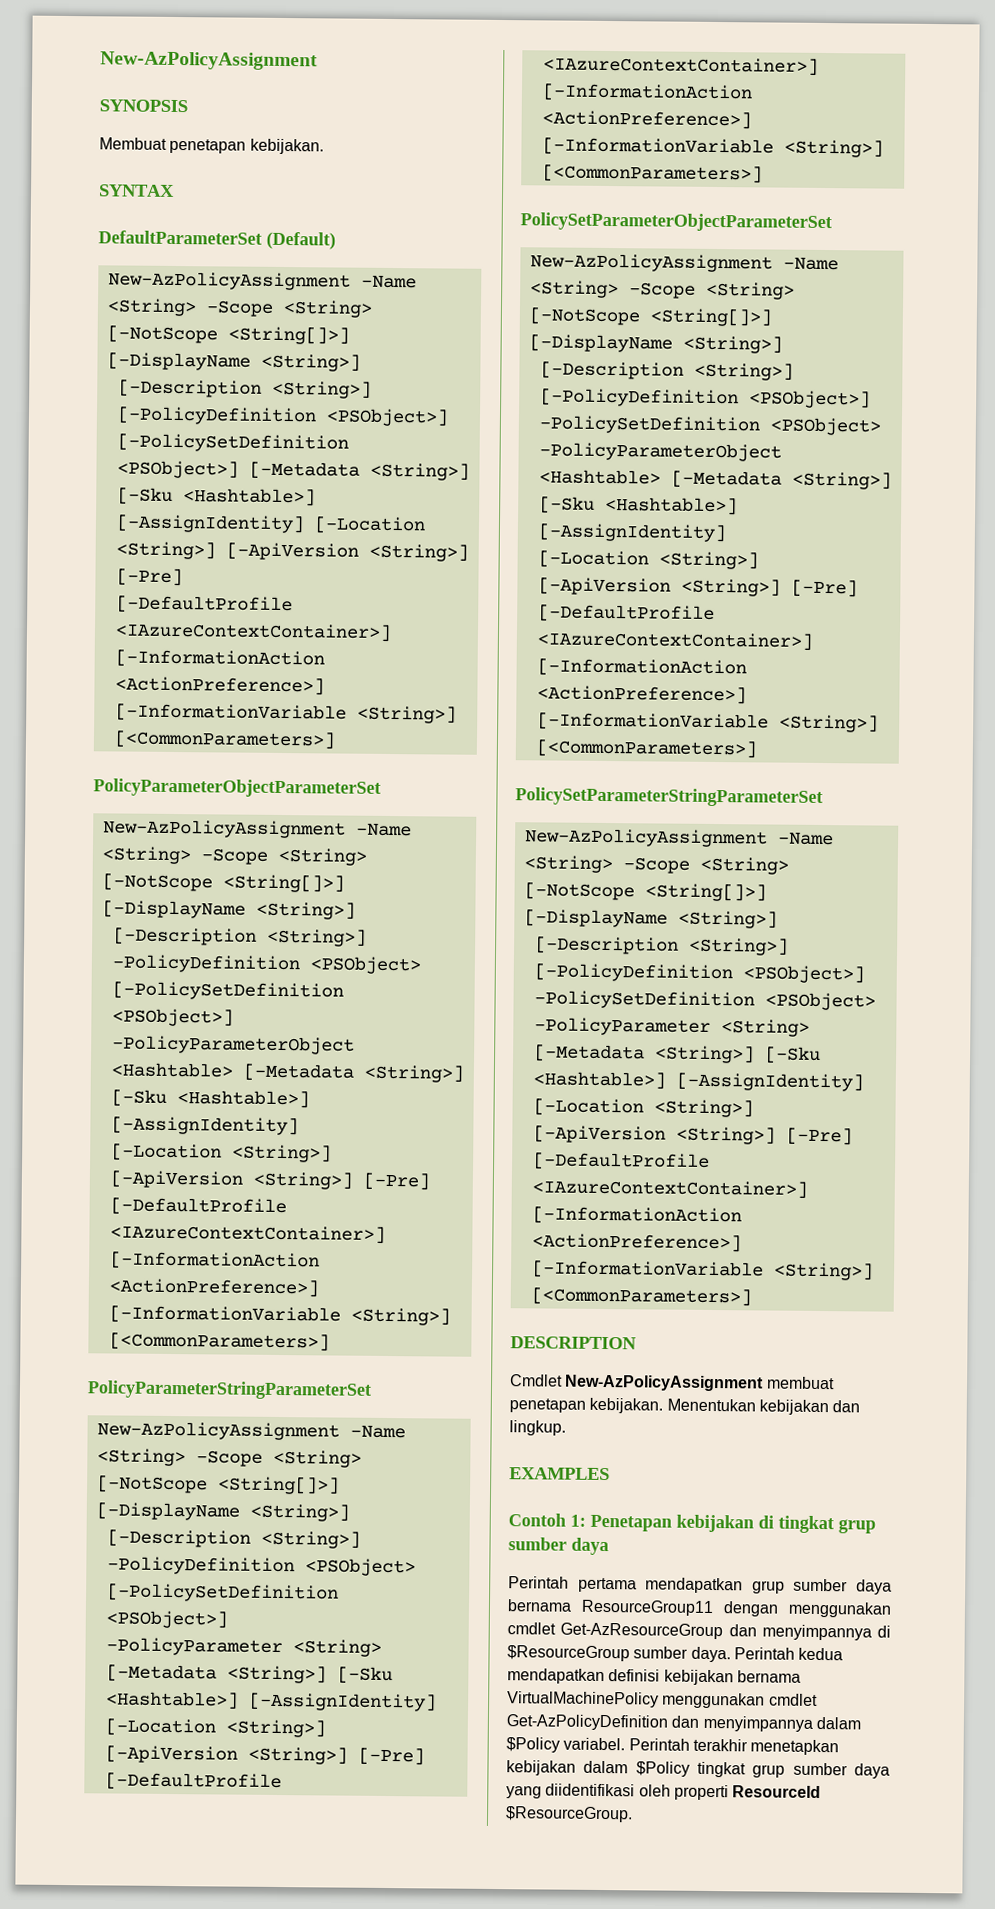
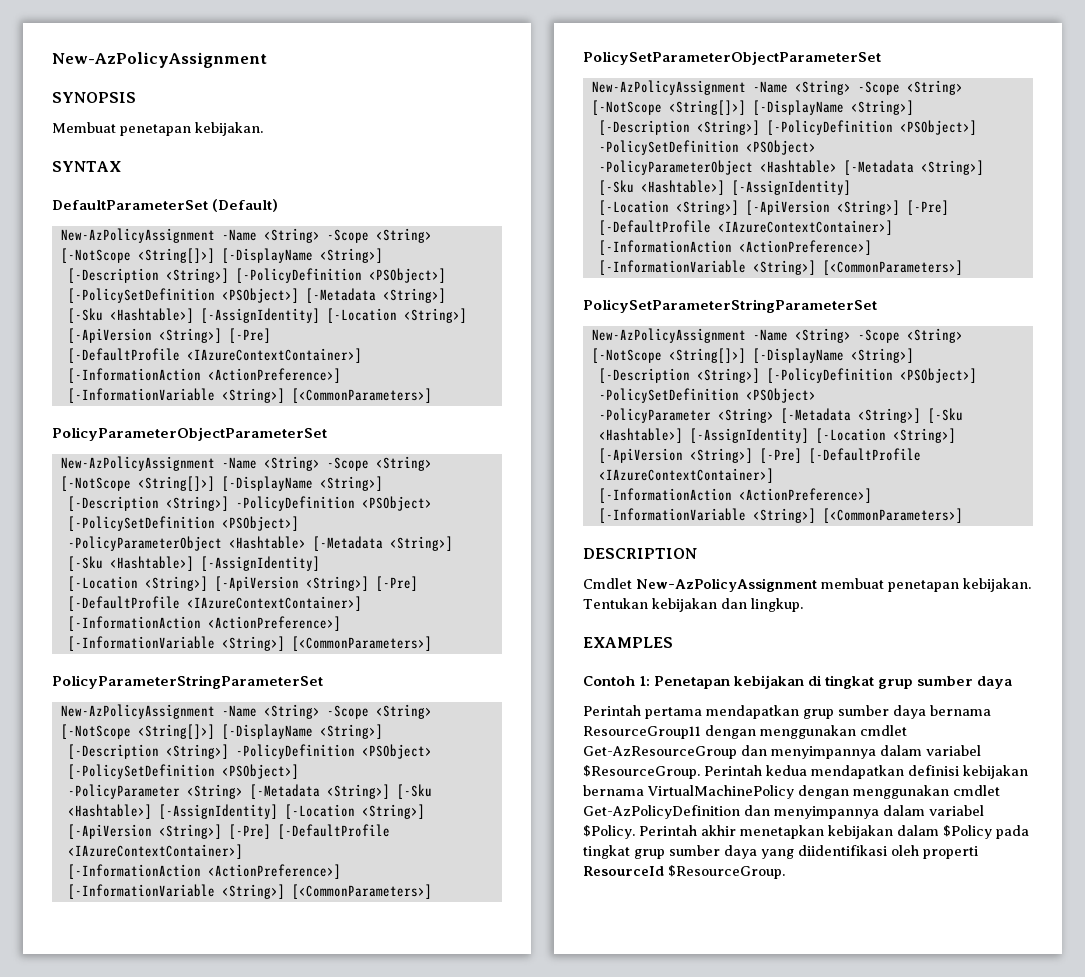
[666,1398,756,1412] Menentukan -> [583,598,648,609] Tentukan
[877,1625,891,1638] [507,1645,731,1663] di $ResourceGroup sumber daya. -> [880,745,981,756] [583,765,700,779] dalam variabel $ResourceGroup.
(659, 1699) none -> [798,785,849,799] dengan
[506,1737,748,1753] $Policy variabel. Perintah terakhir -> [929,805,984,816] [583,825,736,839] variabel $Policy. Perintah akhir
(690, 1769) none -> [996,825,1029,839] pada

